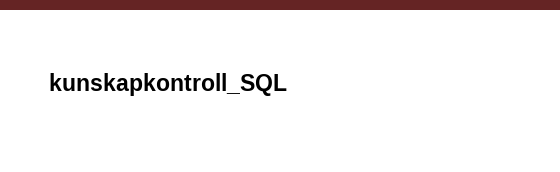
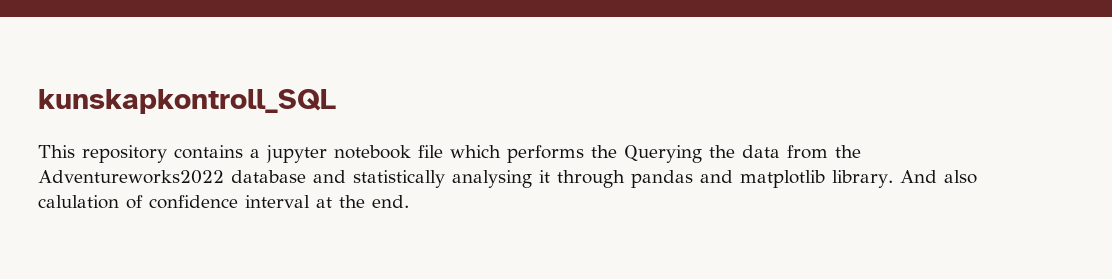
(287, 84) none -> [38,145,861,163] [38,170,977,188] [38,195,409,209] // This repository contains a jupyter notebook file which performs the Querying the data from the Adventureworks2022 database and statistically analysing it through pandas and matplotlib library. And also calulation of confidence interval at the end.

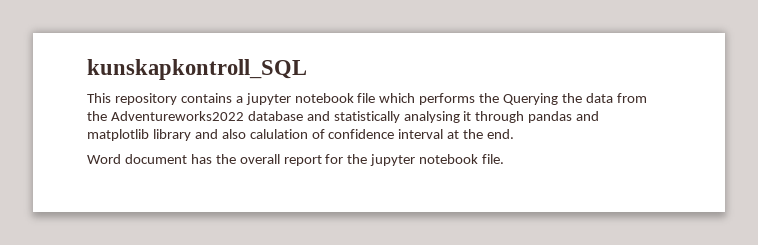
[832,170,937,188] library. And -> [152,129,218,141] library and
(409, 201) none -> [87,154,505,166] // Word document has the overall report for the jupyter notebook file.

